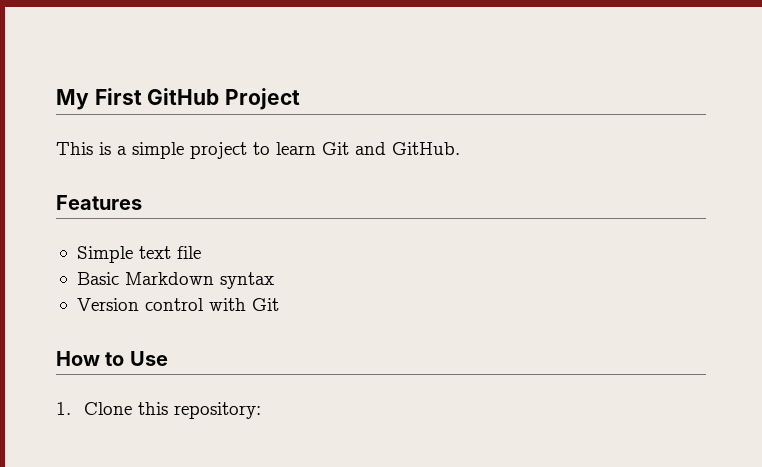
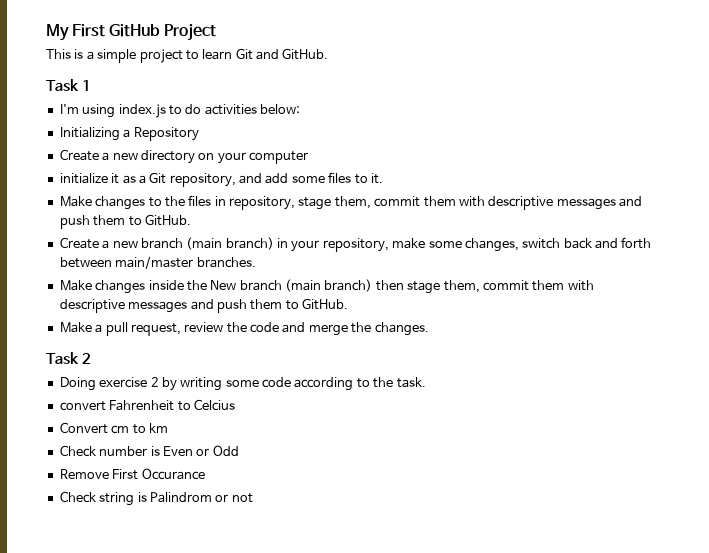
[56,195,142,210] [76,246,201,263] [76,272,274,289] [76,298,279,311] [56,351,168,366] [56,402,261,419] Features // Simple text file // Basic Markdown syntax // Version control with Git // How to Use // 1. Clone this repository: -> [46,79,91,91] [59,104,300,118] [59,127,199,141] [59,149,308,164] [59,172,383,187] [59,195,642,210] [59,214,191,229] [59,237,652,252] [59,256,256,269] [59,279,594,294] [59,298,348,313] [59,322,429,336] [46,352,91,364] [59,377,426,391] [59,399,235,411] [59,422,168,434] [59,445,239,457] [59,468,205,480] [59,491,253,506] Task 1 // I'm using index.js to do activities below: // Initializing a Repository // Create a new directory on your computer // initialize it as a Git repository, and add some files to it. // Make changes to the files in repository, stage them, commit them with descriptive messages and push them to GitHub. // Create a new branch (main branch) in your repository, make some changes, switch back and forth between main/master branches. // Make changes inside the New branch (main branch) then stage them, commit them with descriptive messages and push them to GitHub. // Make a pull request, review the code and merge the changes. // Task 2 // Doing exercise 2 by writing some code according to the task. // convert Fahrenheit to Celcius // Convert cm to km // Check number is Even or Odd // Remove First Occurance // Check string is Palindrom or not

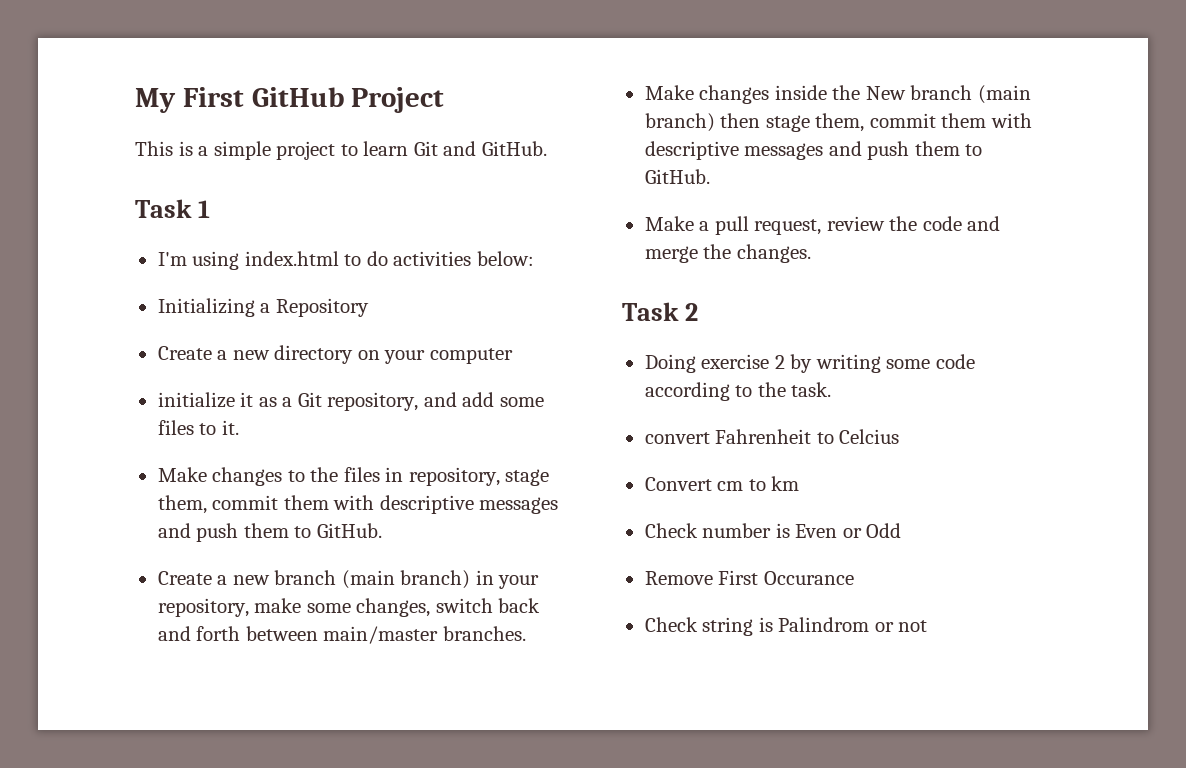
[118,104,166,118] index.js -> [244,251,339,266] index.html

